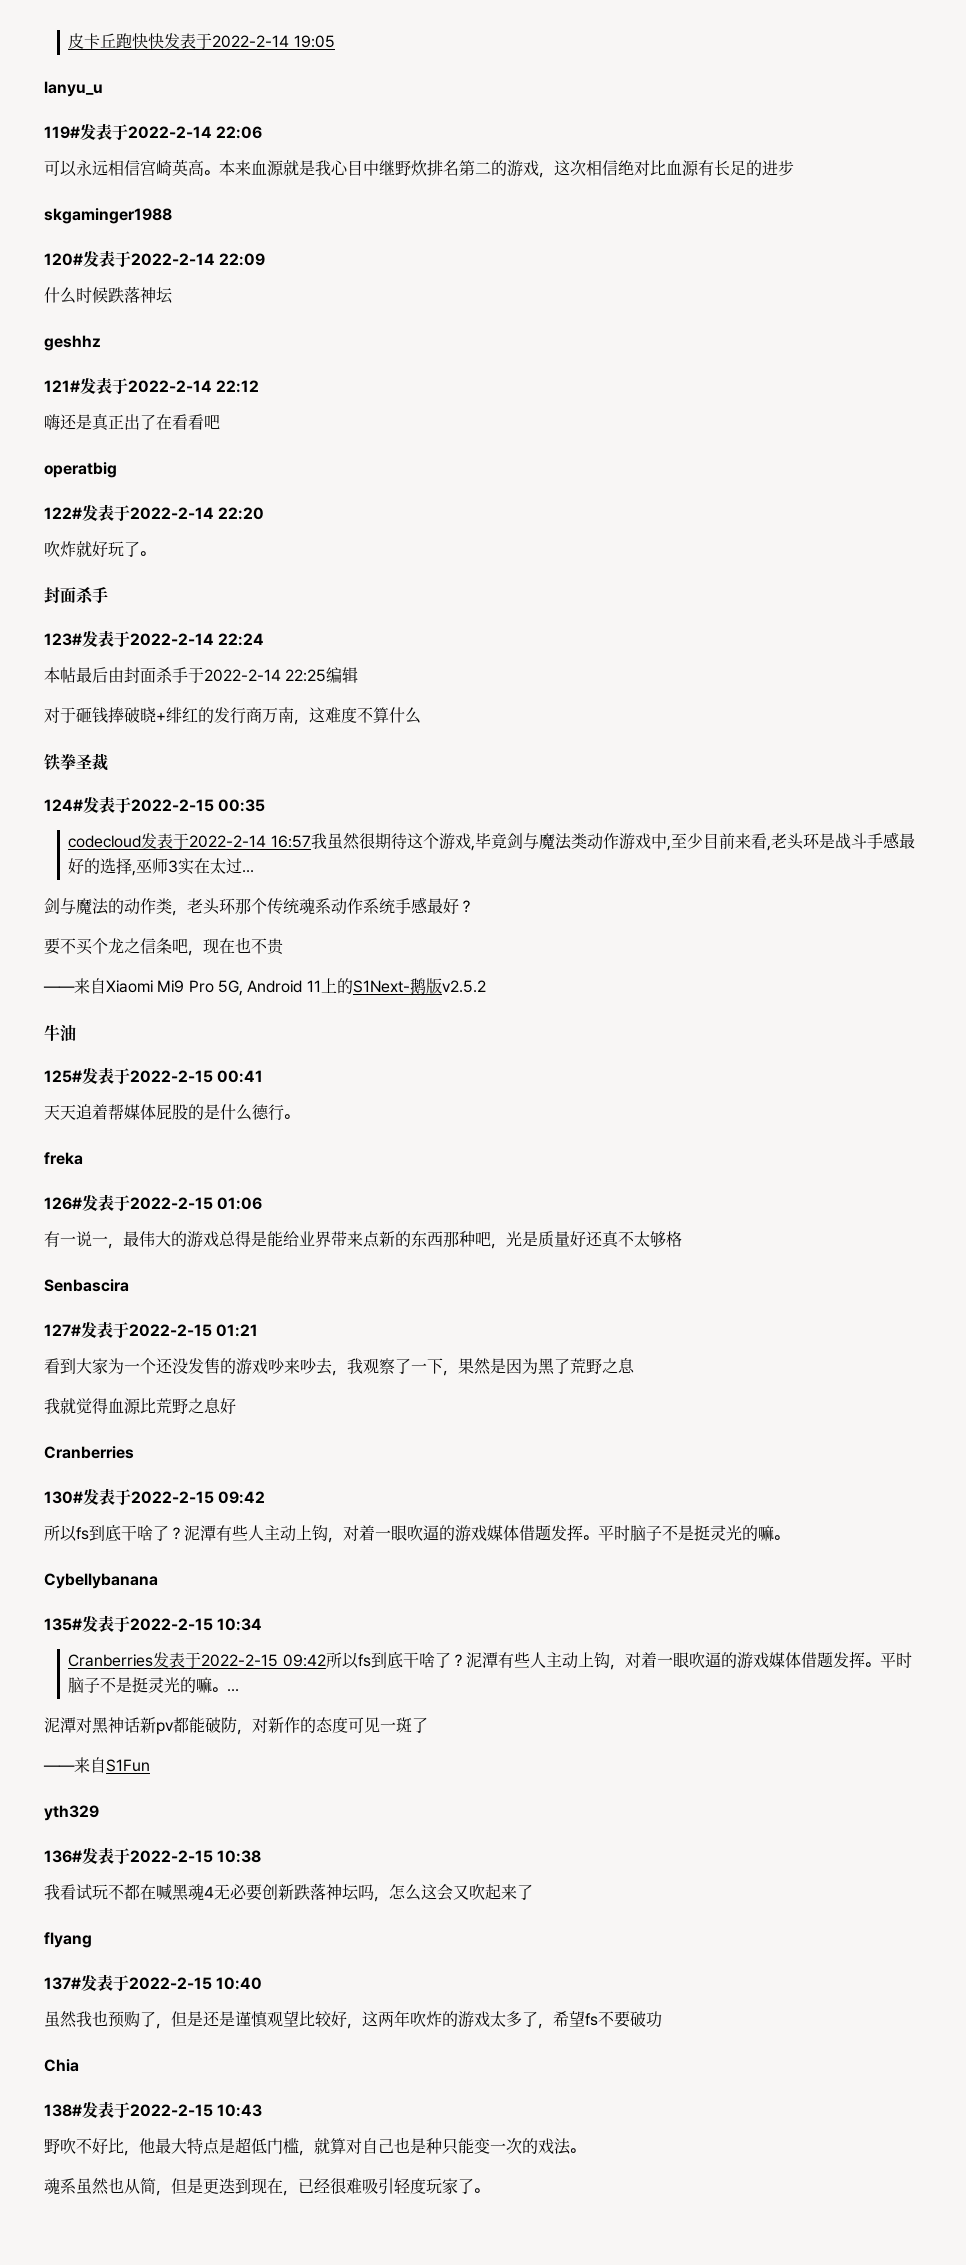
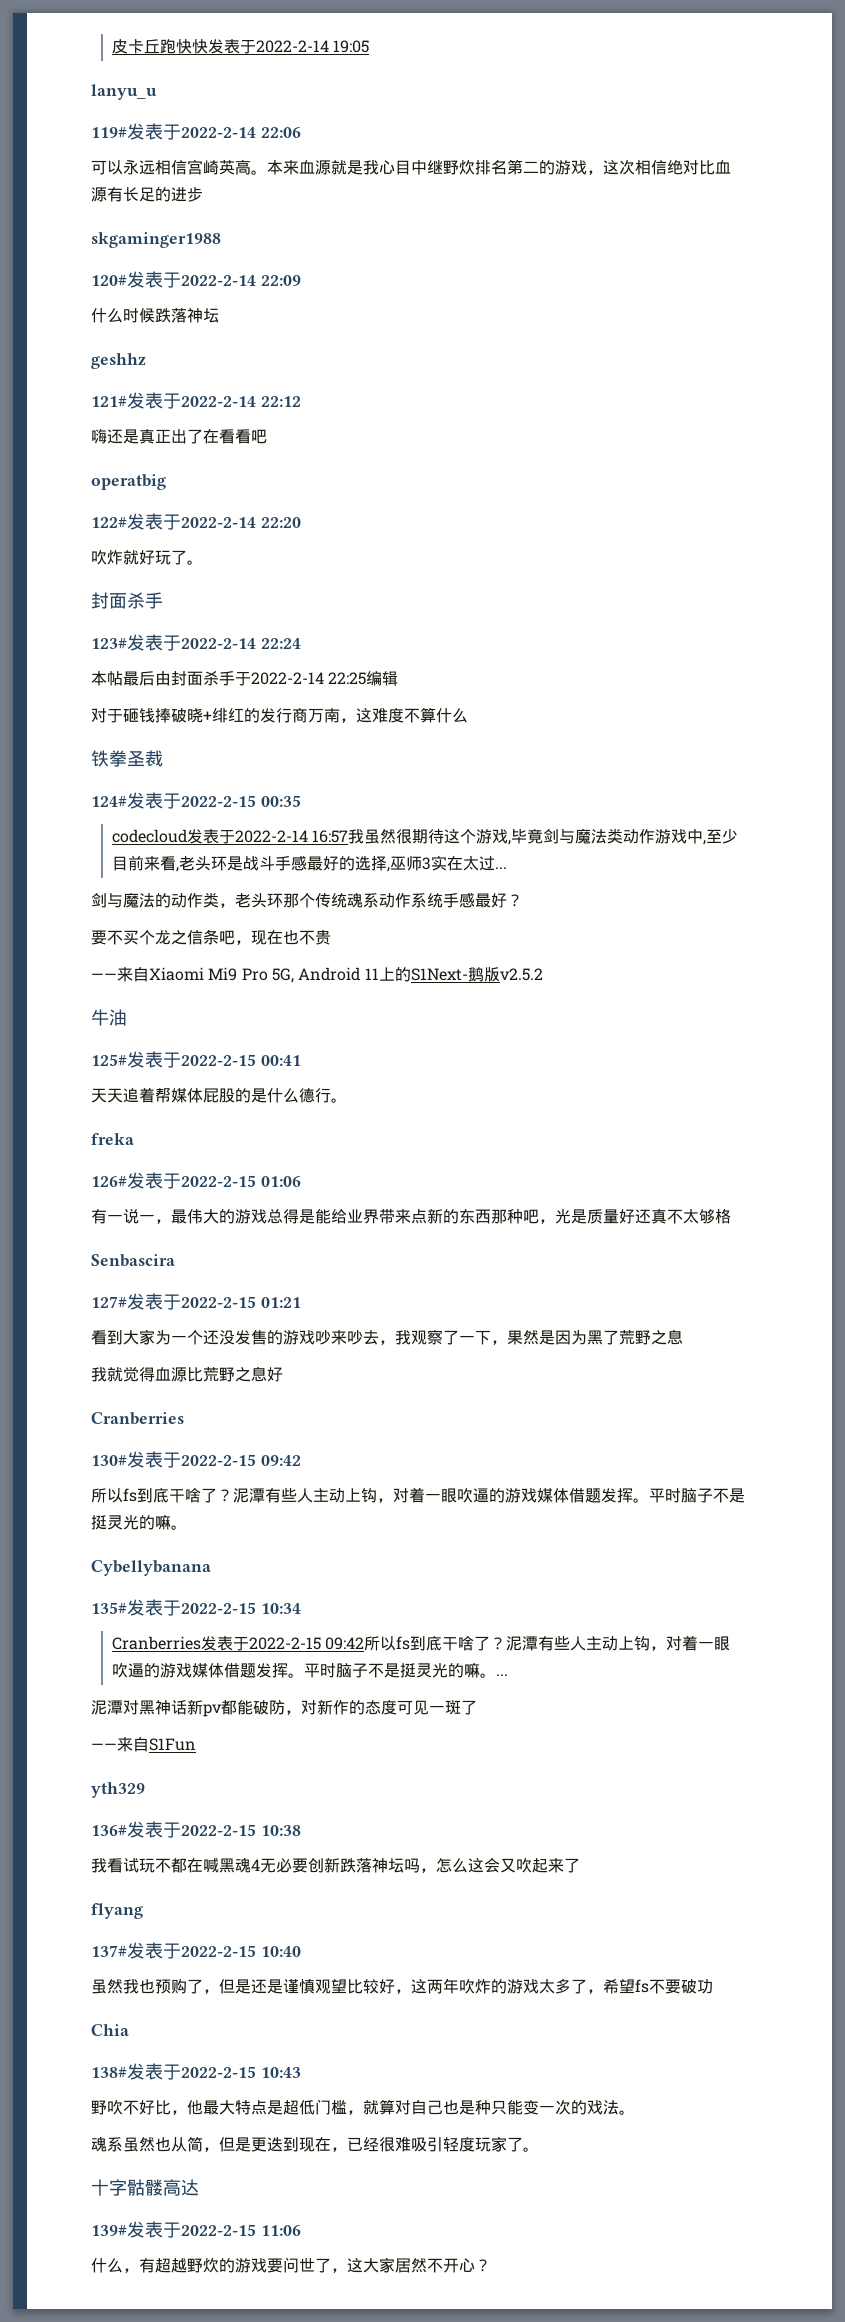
(489, 2190) none -> [91,2179,199,2196] [91,2221,301,2238] [91,2257,491,2273] // 十字骷髅高达 // 139#发表于2022-2-15 11:06 // 什么，有超越野炊的游戏要问世了，这大家居然不开心？

